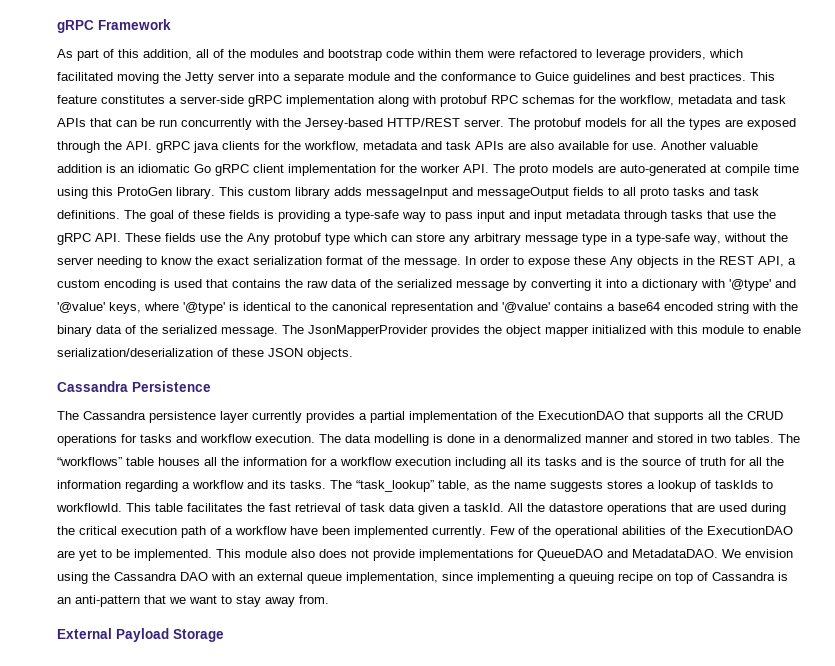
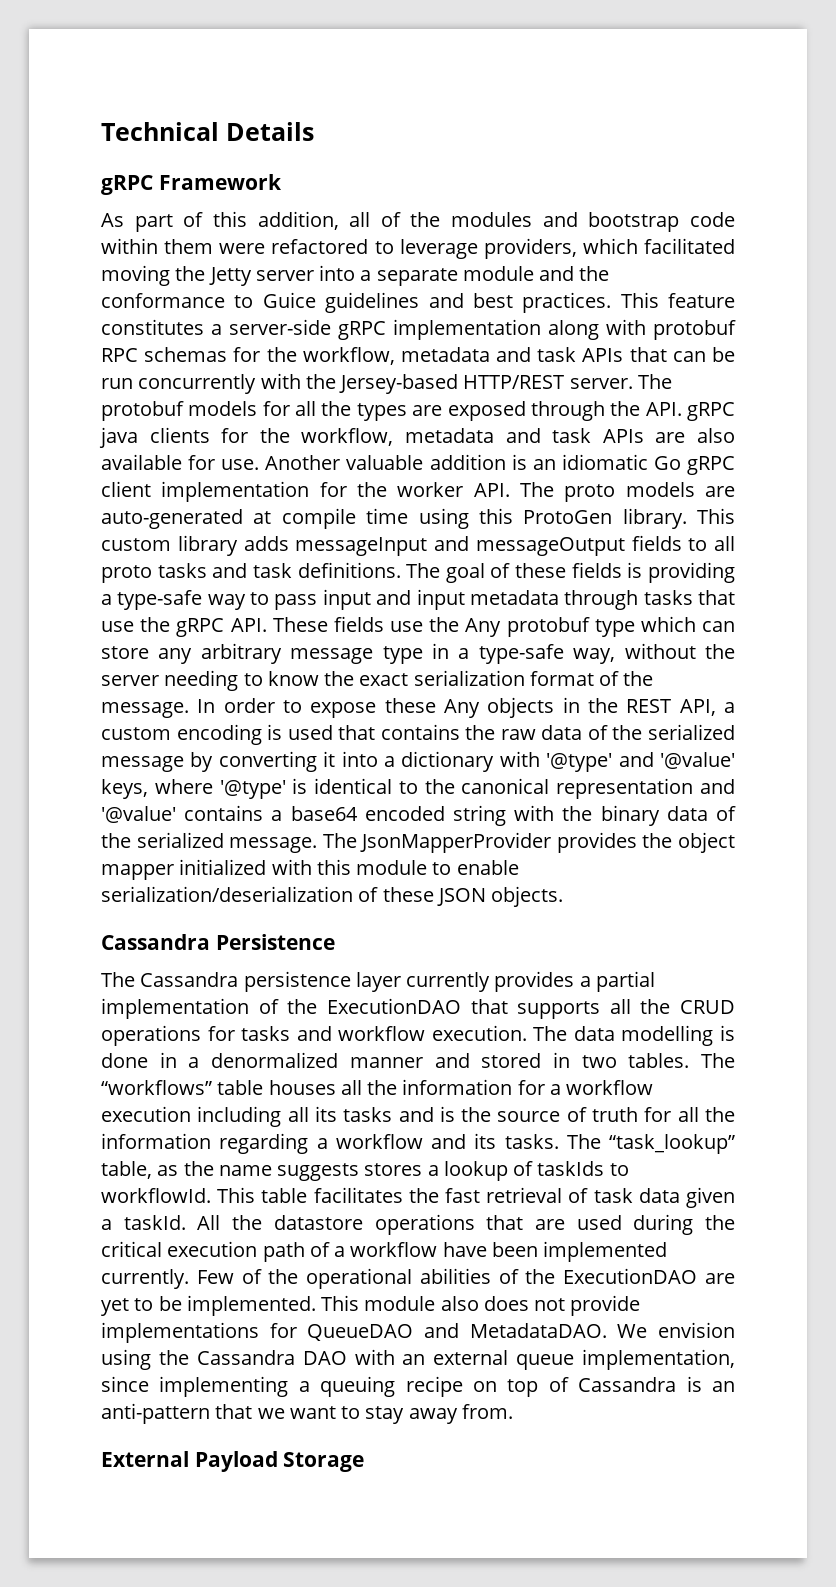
(57, 26) none -> [101,122,314,141] Technical Details //

